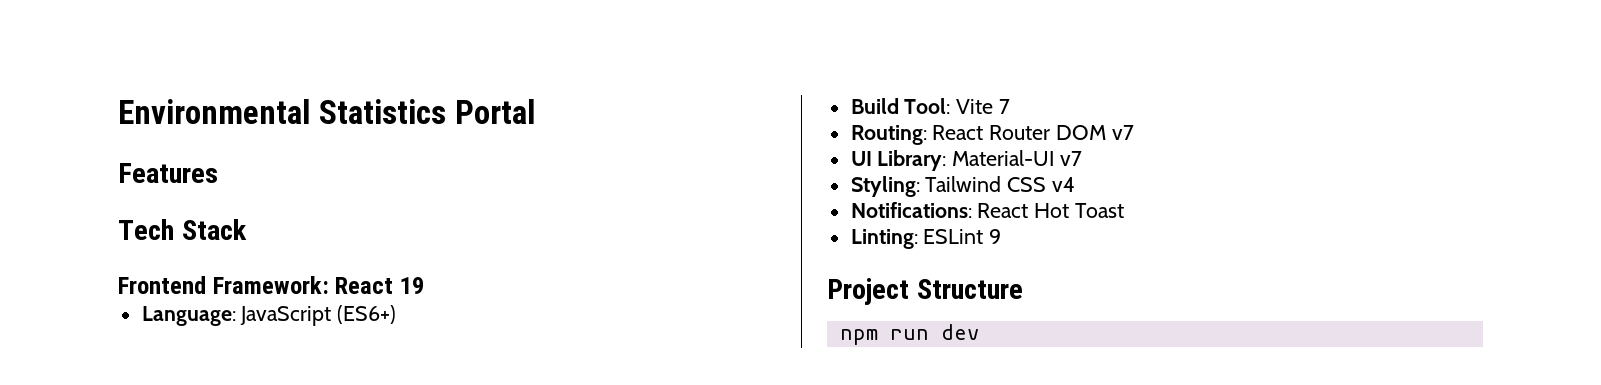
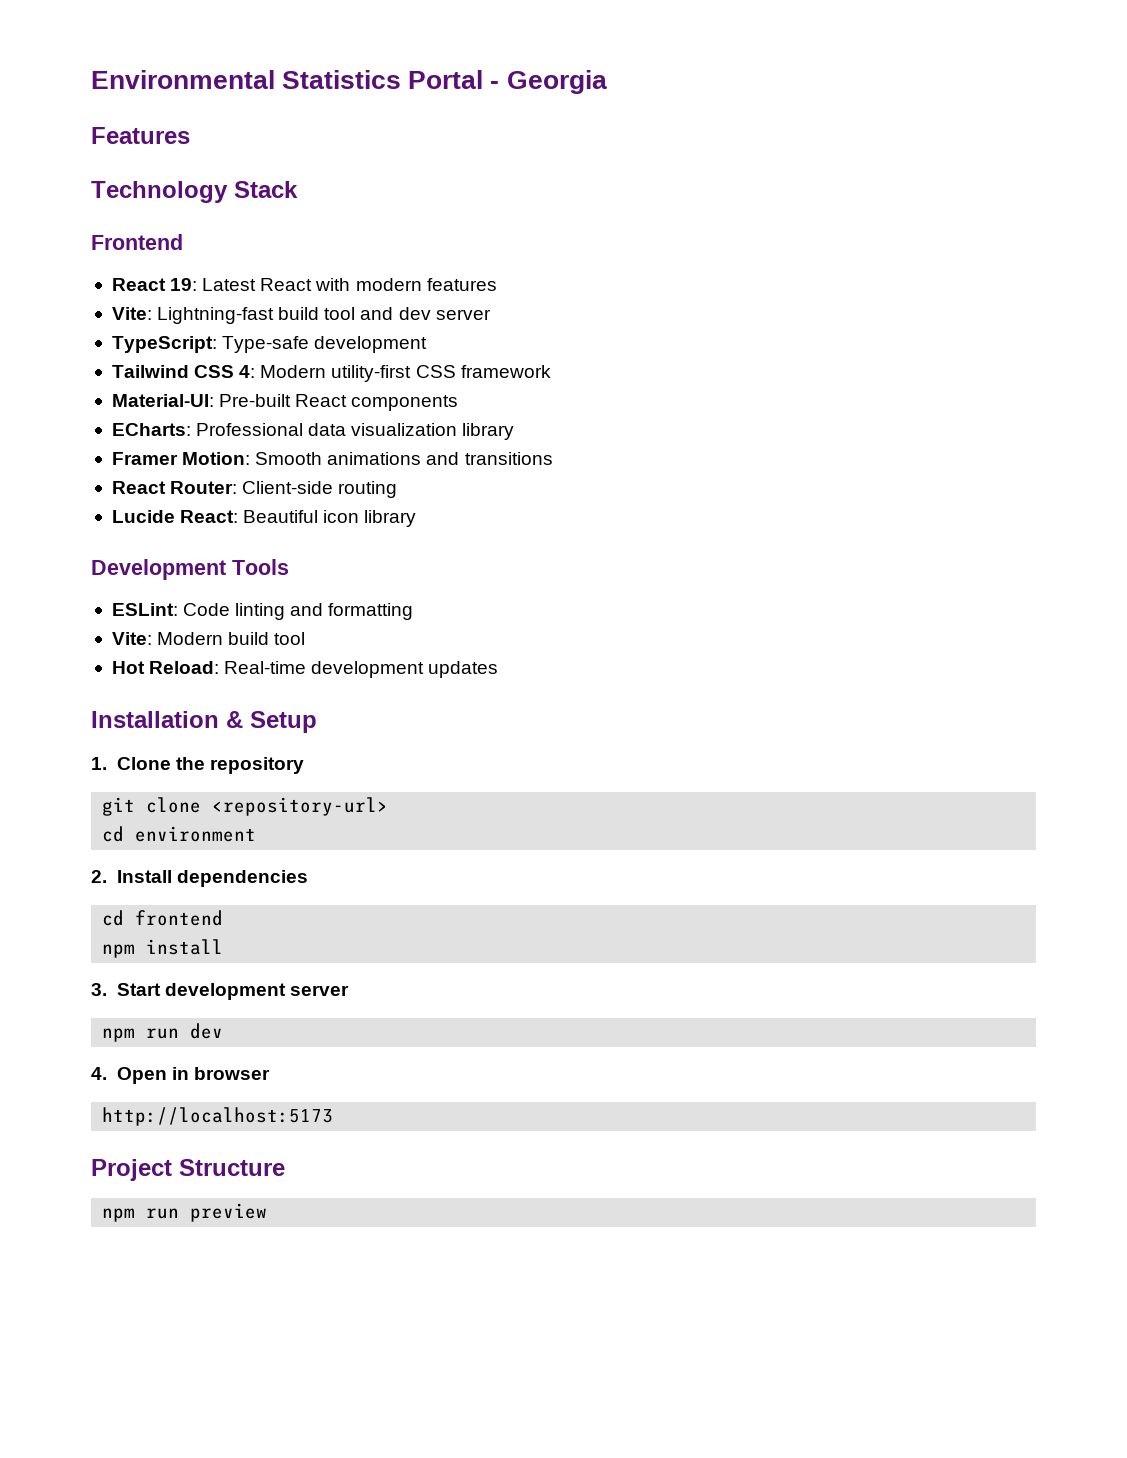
(535, 111) none -> [490,70,607,94] - Georgia
[118,219,174,240] Tech -> [91,181,228,203] Technology
[212,276,424,294] [141,305,397,326] [850,98,1011,114] [850,125,1134,145] [850,150,1083,171] [850,176,1076,197] [850,202,1125,218] [850,229,1002,249] Framework: React 19 // Language: JavaScript (ES6+) // Build Tool: Vite 7 // Routing: React Router DOM v7 // UI Library: Material-UI v7 // Styling: Tailwind CSS v4 // Notifications: React Hot Toast // Linting: ESLint 9 -> [111,278,497,291] [111,307,491,324] [111,336,428,353] [111,365,551,382] [111,394,459,411] [111,423,515,440] [111,452,553,465] [111,481,398,498] [111,510,417,527] [91,559,289,580] [111,603,414,620] [111,632,306,645] [111,661,499,678] [91,711,317,733] [91,757,304,774] [102,797,389,816] [102,826,257,842] [91,870,308,887] [102,910,224,926] [102,939,224,958] [91,983,349,1000] [102,1023,224,1042] [91,1067,270,1084] [102,1107,334,1126] // React 19: Latest React with modern features // Vite: Lightning-fast build tool and dev server // TypeScript: Type-safe development // Tailwind CSS 4: Modern utility-first CSS framework // Material-UI: Pre-built React components // ECharts: Professional data visualization library // Framer Motion: Smooth animations and transitions // React Router: Client-side routing // Lucide React: Beautiful icon library // Development Tools // ESLint: Code linting and formatting // Vite: Modern build tool // Hot Reload: Real-time development updates // Installation & Setup // 1. Clone the repository // git clone <repository-url> // cd environment // 2. Install dependencies // cd frontend // npm install // 3. Start development server // npm run dev // 4. Open in browser // http://localhost:5173
[940,324,979,340] dev -> [190,1203,268,1222] preview

